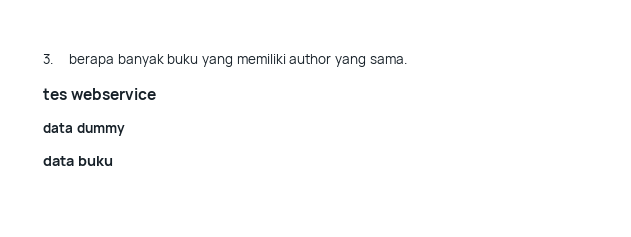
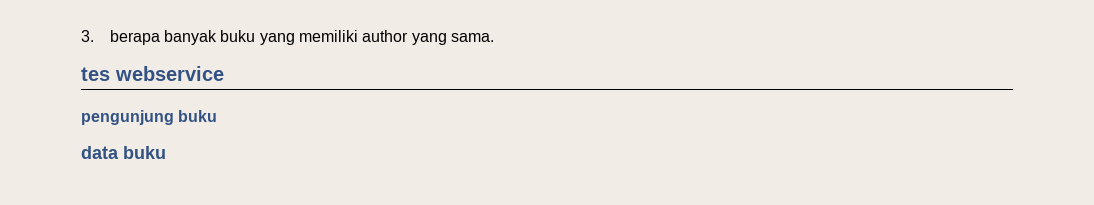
[43,123,125,136] data dummy -> [81,110,218,125] pengunjung buku

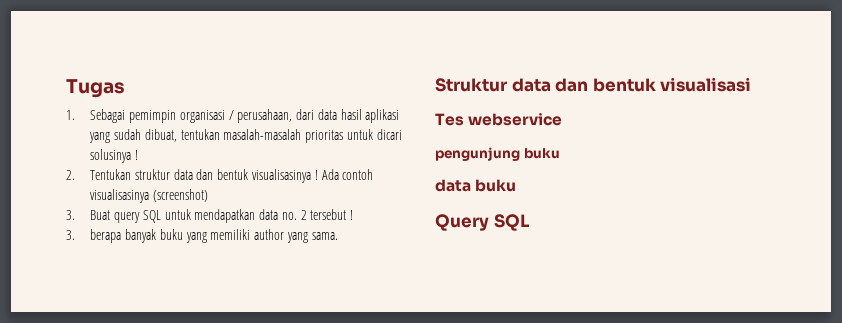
(81, 36) none -> [66,79,125,98] [66,109,400,123] [89,129,402,143] [90,149,138,163] [66,169,374,183] [90,189,208,203] [66,209,354,223] Tugas // 1. Sebagai pemimpin organisasi / perusahaan, dari data hasil aplikasi yang sudah dibuat, tentukan masalah-masalah prioritas untuk dicari solusinya ! // 2. Tentukan struktur data dan bentuk visualisasinya ! Ada contoh visualisasinya (screenshot) // 3. Buat query SQL untuk mendapatkan data no. 2 tersebut ! //
[81,67,110,81] tes -> [435,77,752,92] [435,113,464,126] Struktur data dan bentuk visualisasi // Tes
(166, 152) none -> [435,214,530,231] // Query SQL

